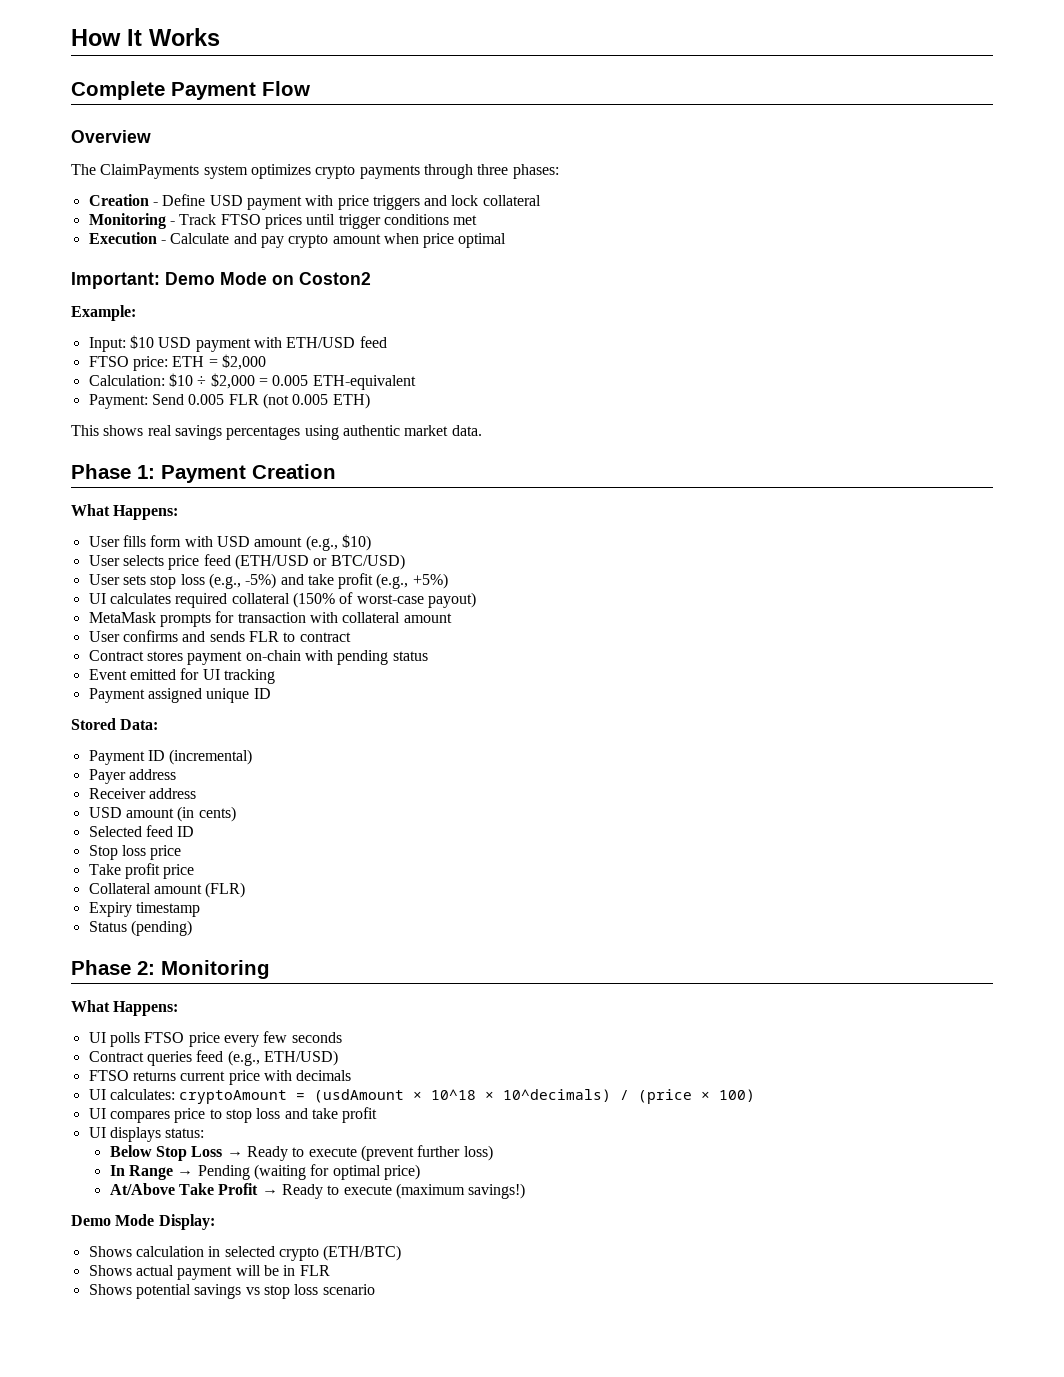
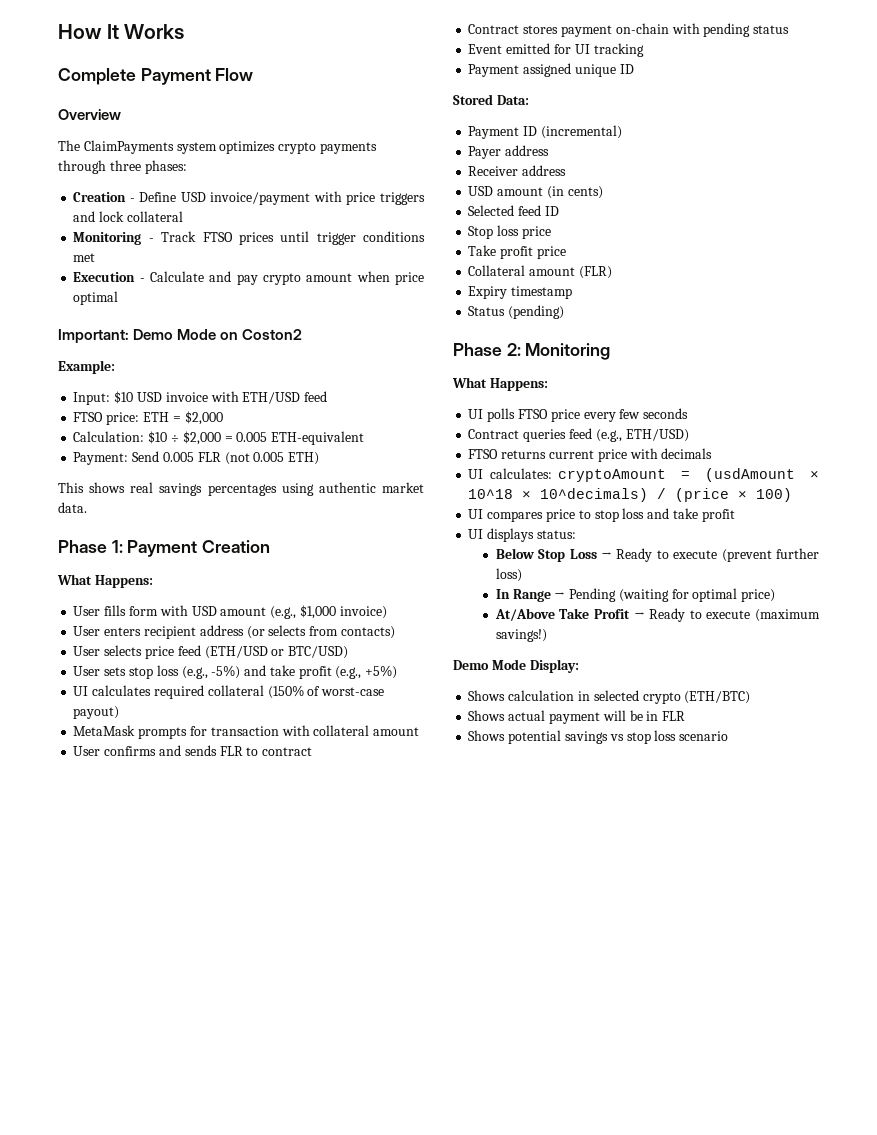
[246,196,302,210] payment -> [210,192,311,205] invoice/payment
[195,338,251,352] payment -> [165,392,208,402] invoice
[341,534,371,551] $10) -> [299,605,387,619] [73,625,395,639] $1,000 invoice) // User enters recipient address (or selects from contacts)

